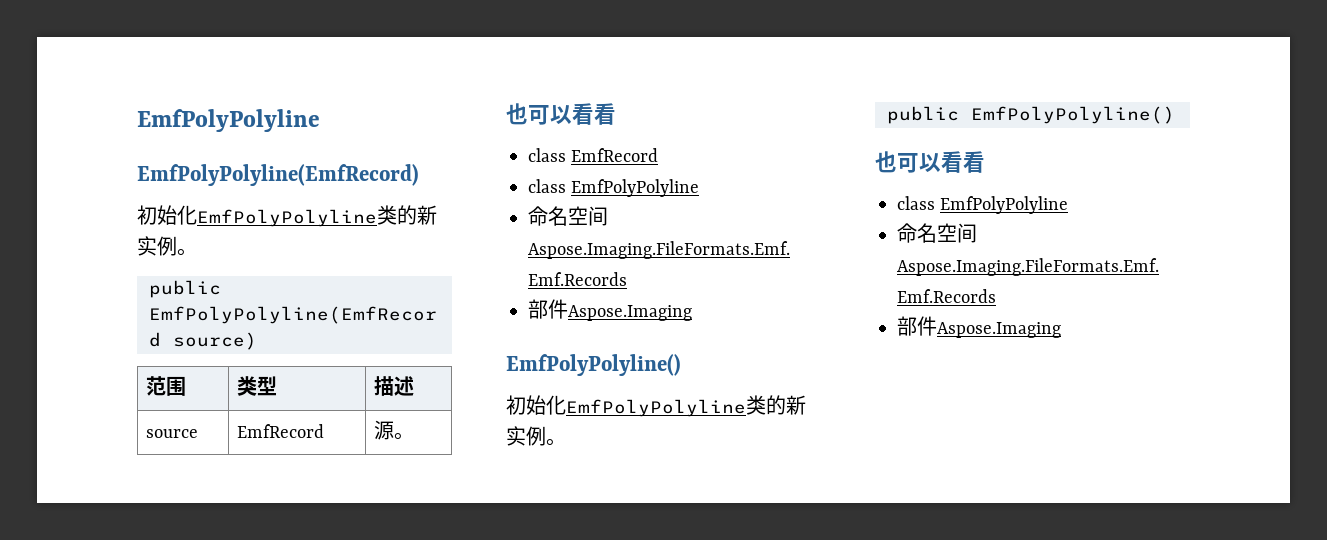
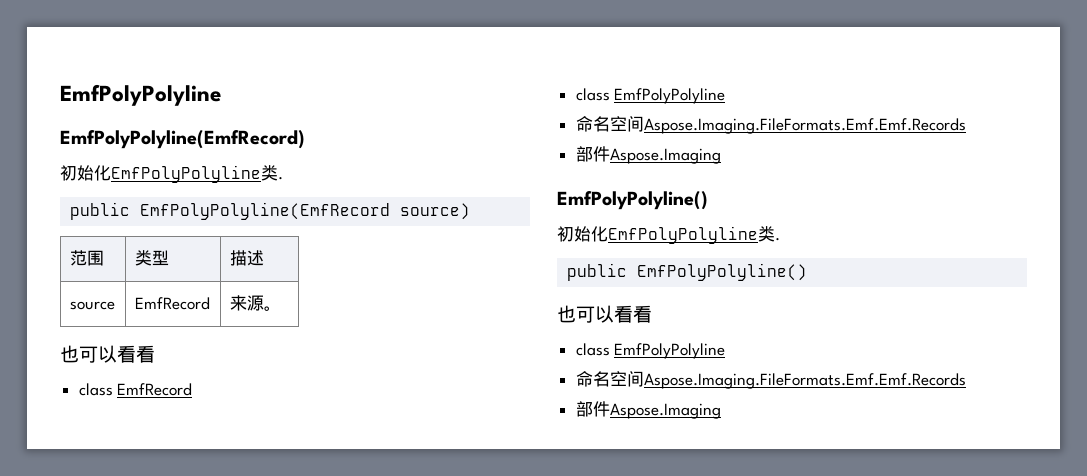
[397,205,437,225] [137,236,197,256] 的新实例。 -> [278,177,283,180] .
(325, 431) none -> [229,295,247,311] 来
[766,395,806,415] [506,426,566,446] 的新实例。 -> [775,238,780,241] .

